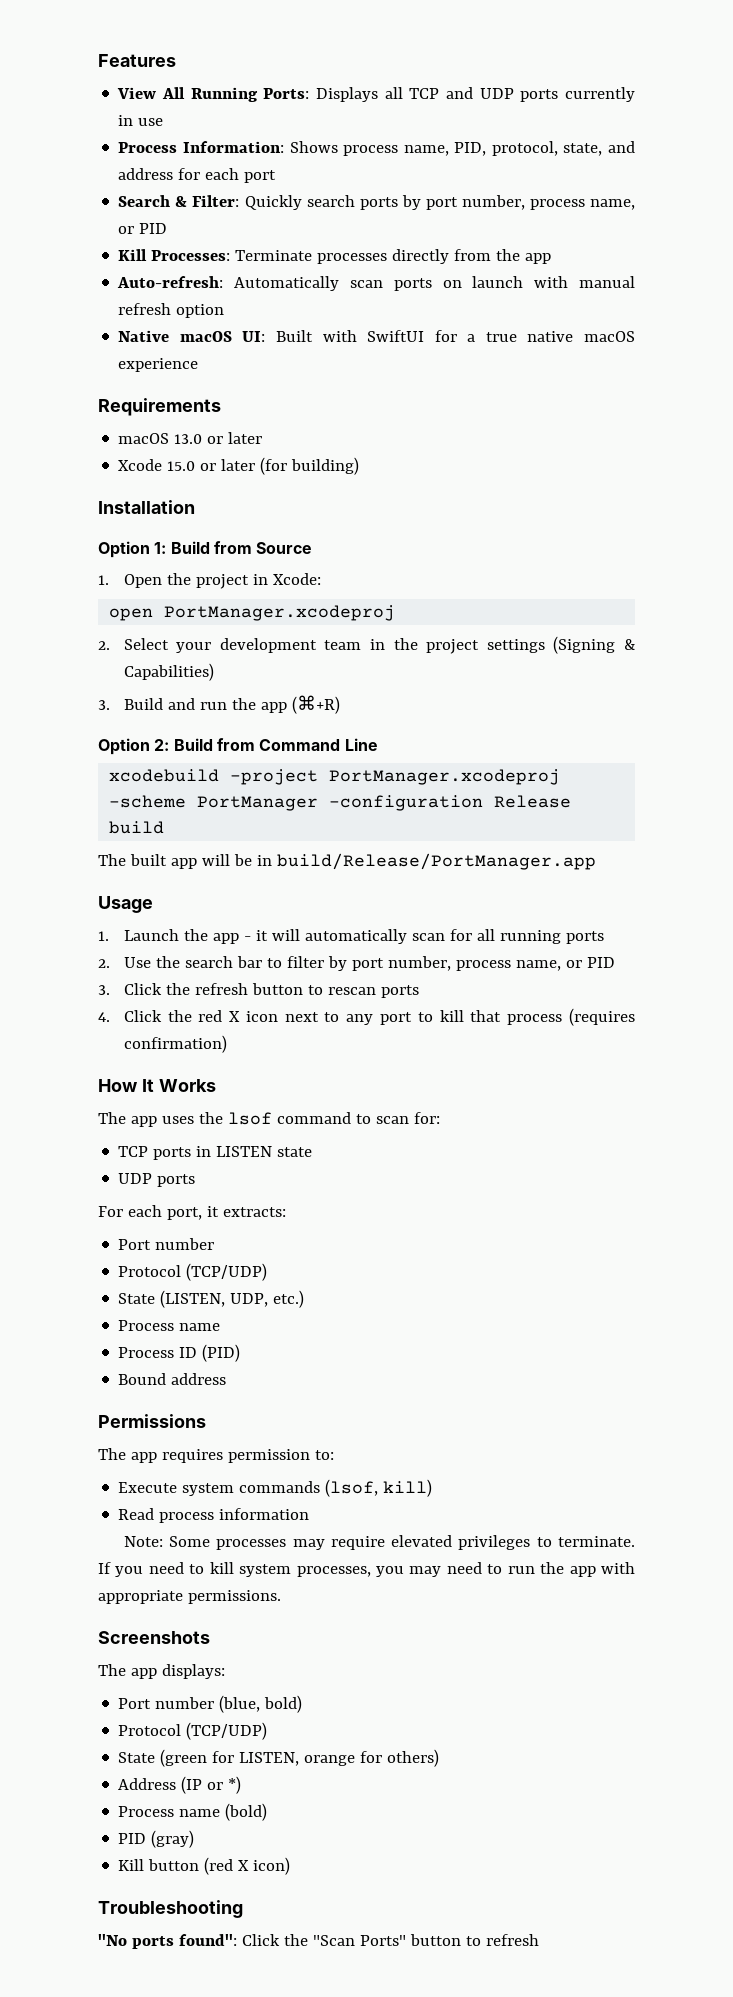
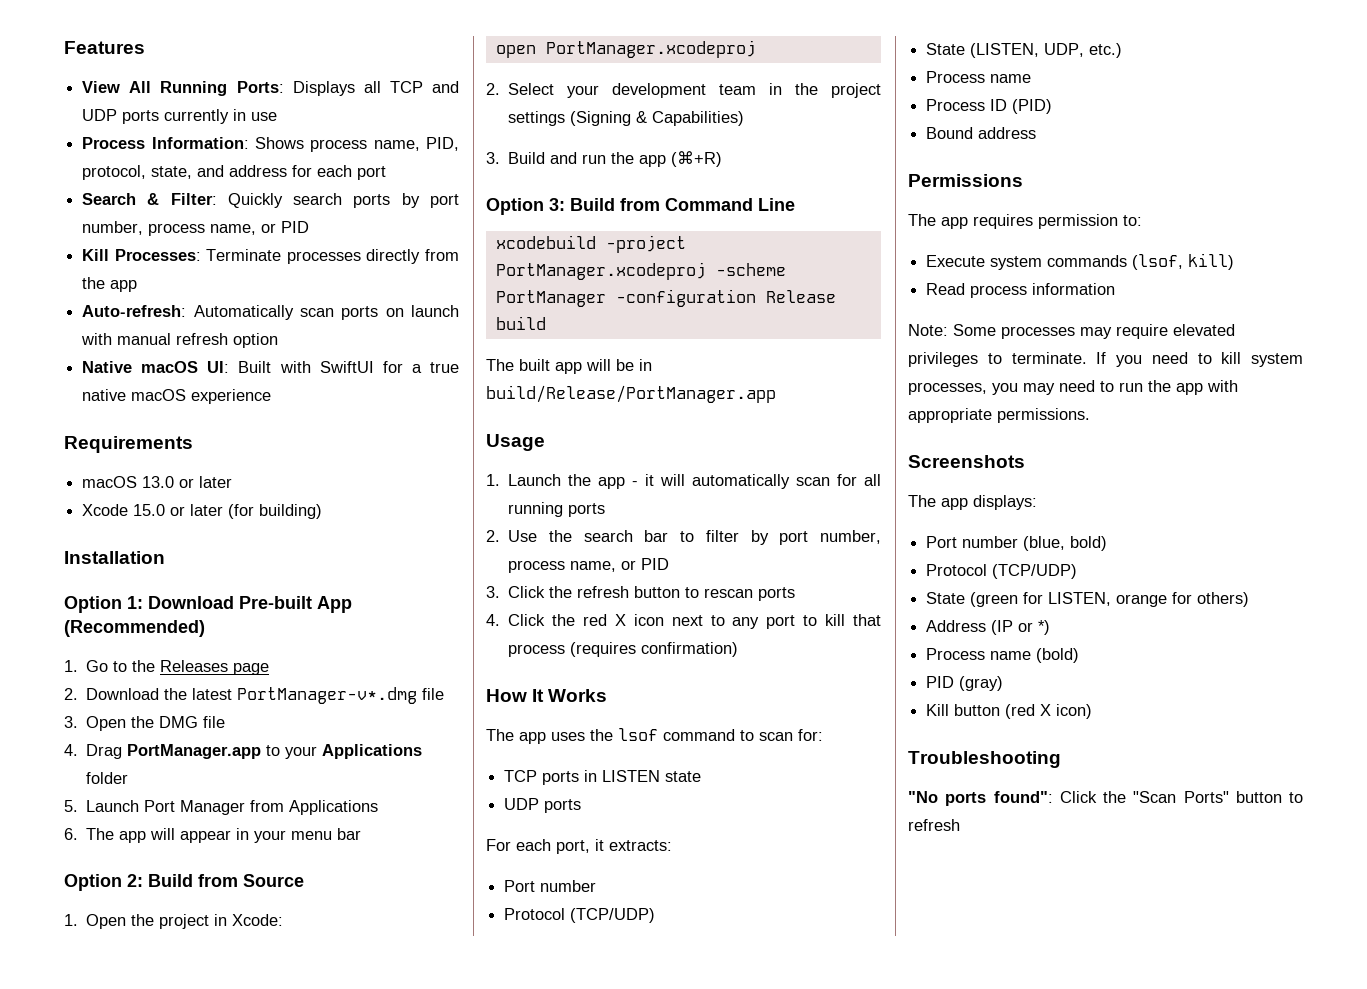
(167, 548) none -> [148,596,352,613] [64,620,205,637] [64,660,270,675] [64,687,445,704] [64,716,226,731] [64,744,423,759] [86,772,129,784] [64,800,379,815] [64,828,362,843] [64,874,143,891] Download Pre-built App (Recommended) // 1. Go to the Releases page // 2. Download the latest PortManager-v*.dmg file // 3. Open the DMG file // 4. Drag PortManager.app to your Applications folder // 5. Launch Port Manager from Applications // 6. The app will appear in your menu bar // Option 2:
[154,739,170,751] 2: -> [549,198,565,211] 3:

